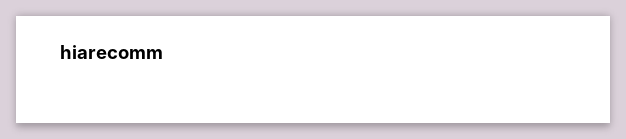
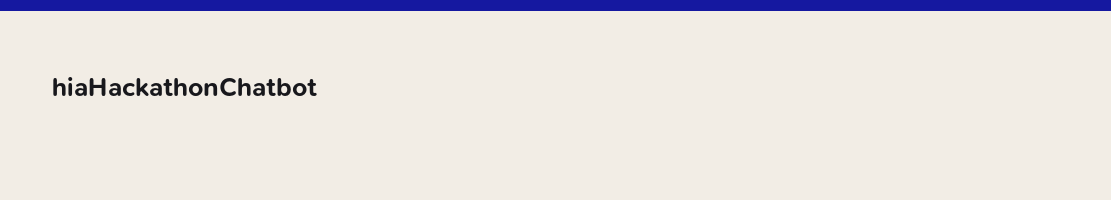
[60,45,163,59] hiarecomm -> [52,77,317,97] hiaHackathonChatbot

